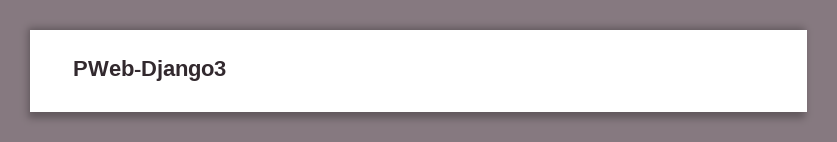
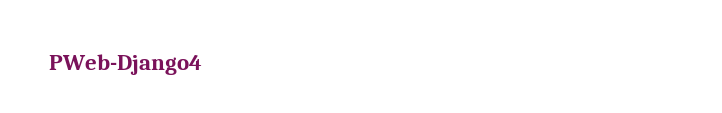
[73,60,226,81] PWeb-Django3 -> [49,54,202,75] PWeb-Django4

